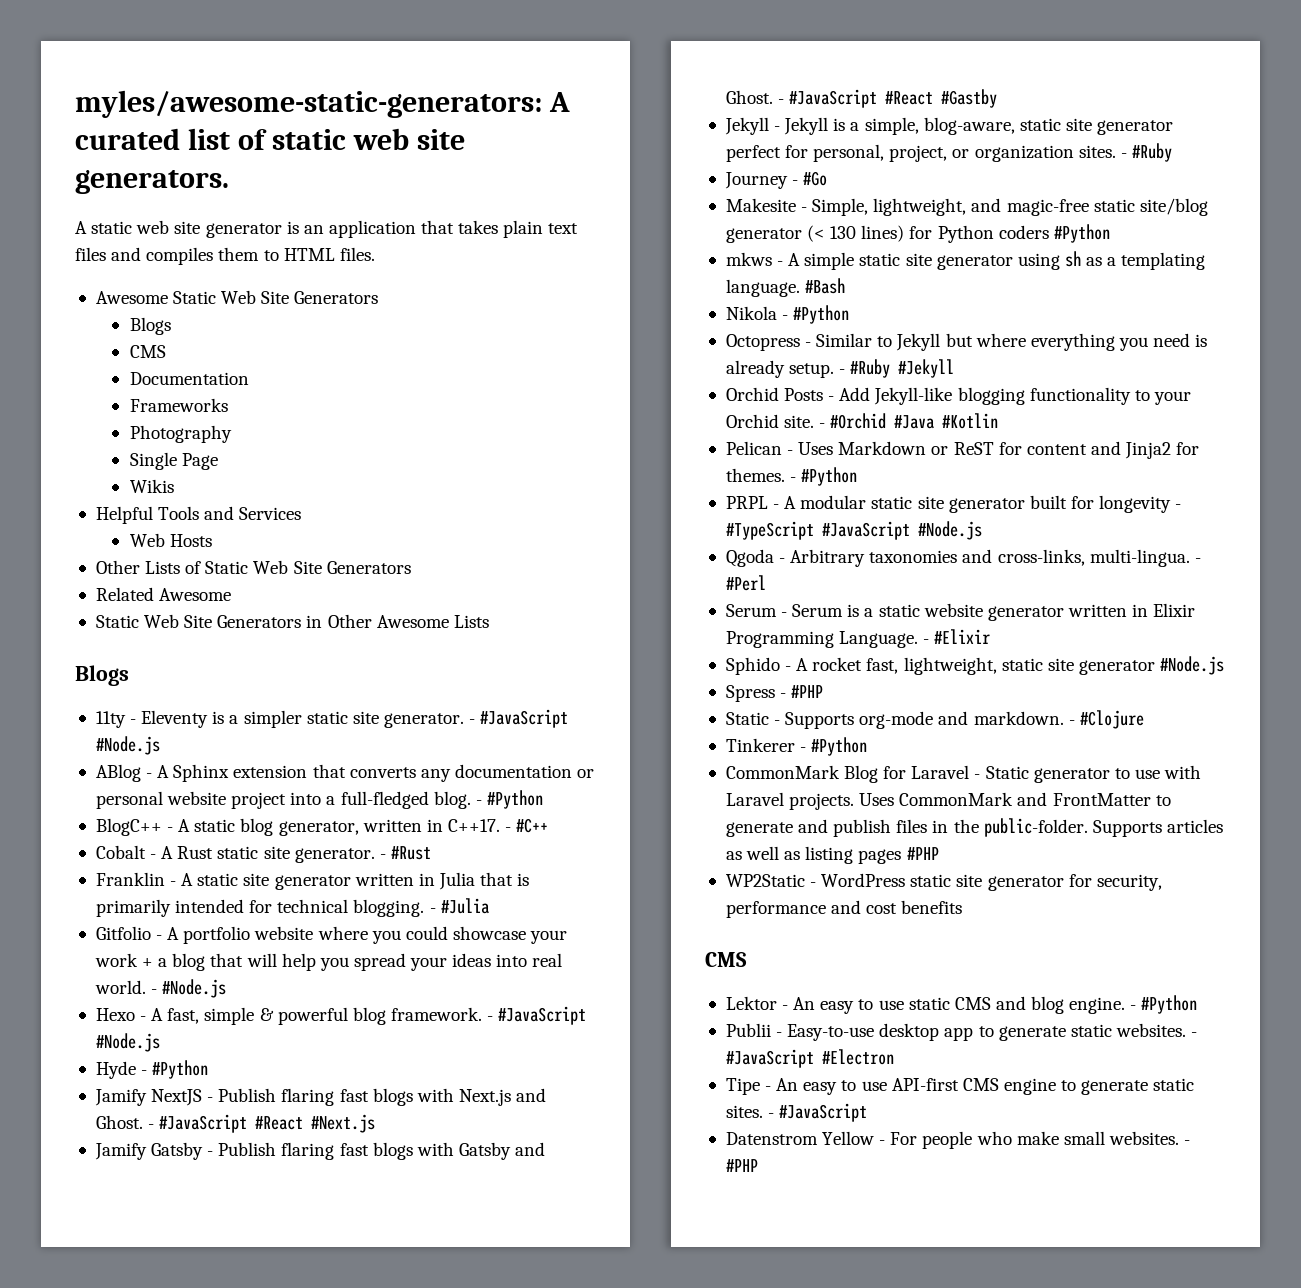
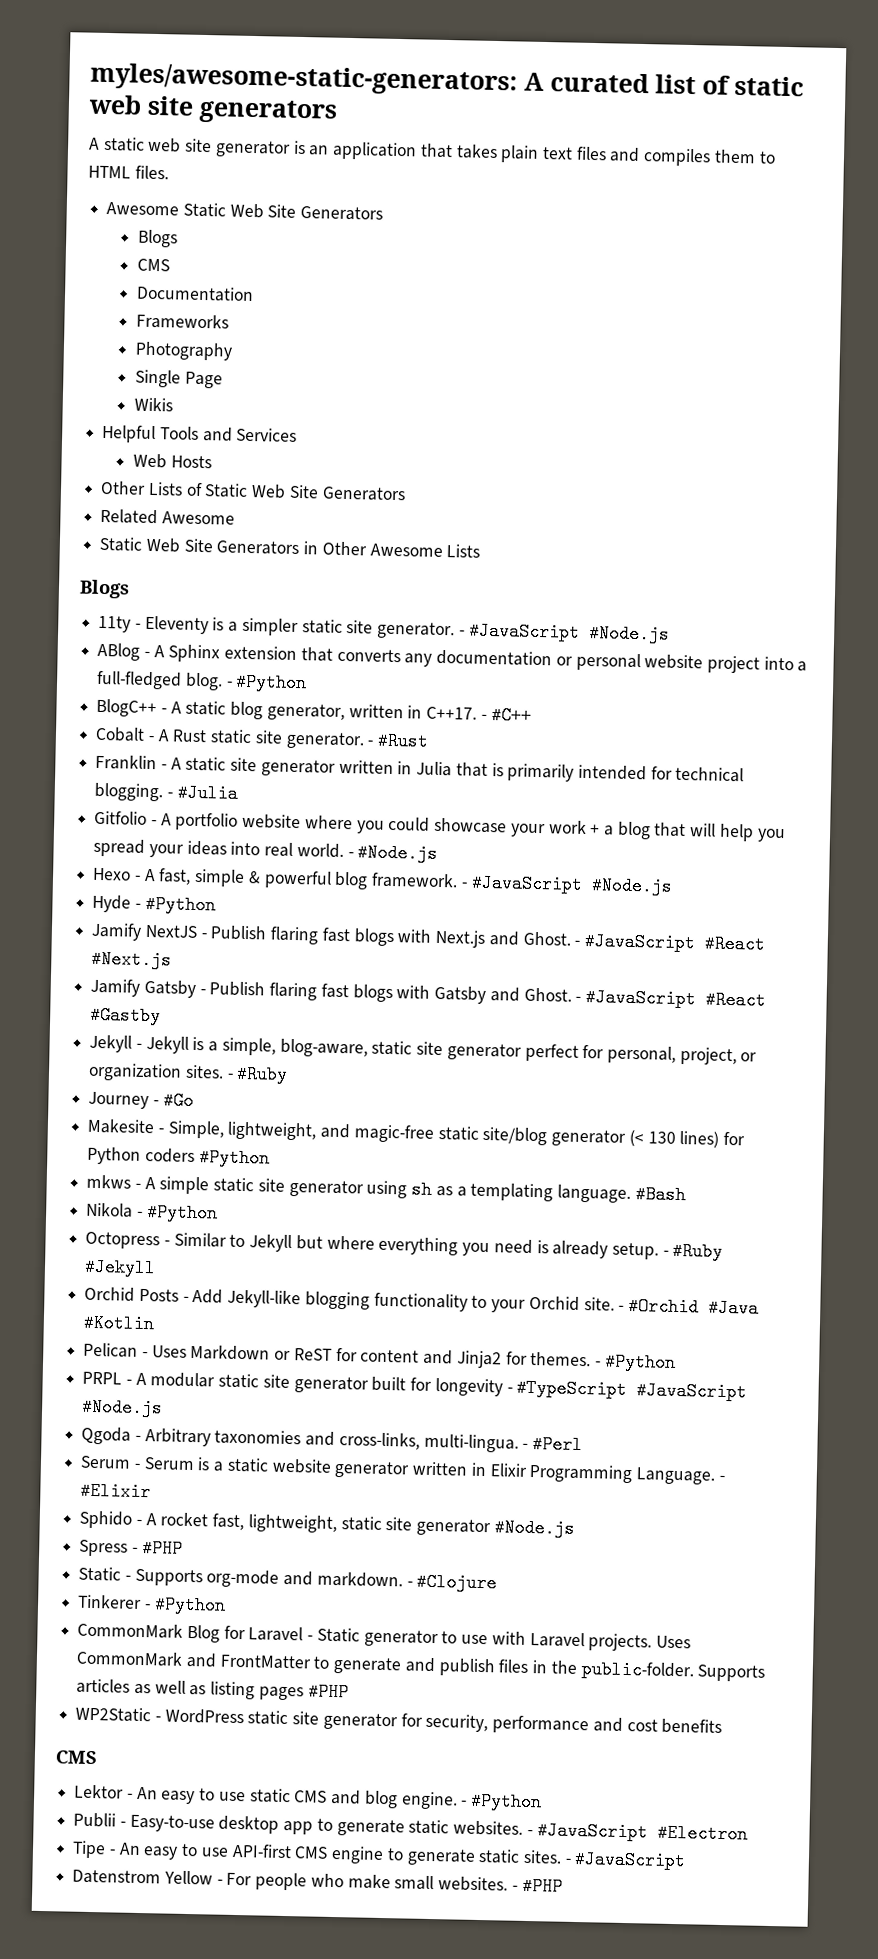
[75,170,229,194] generators. -> [199,98,338,125] generators

